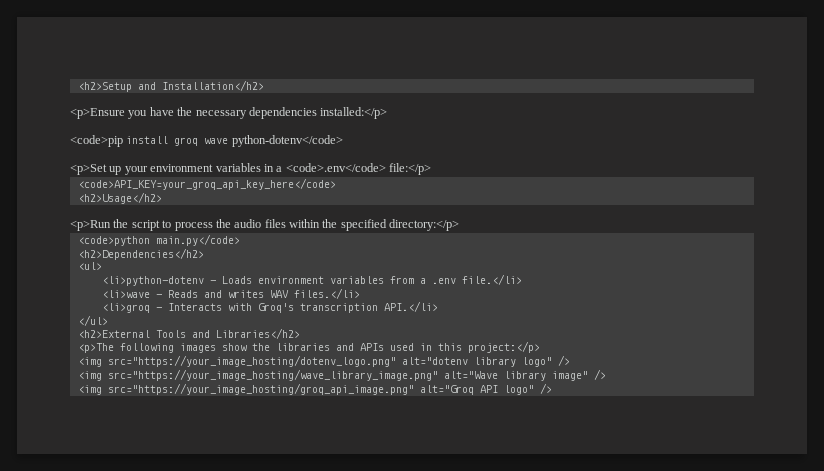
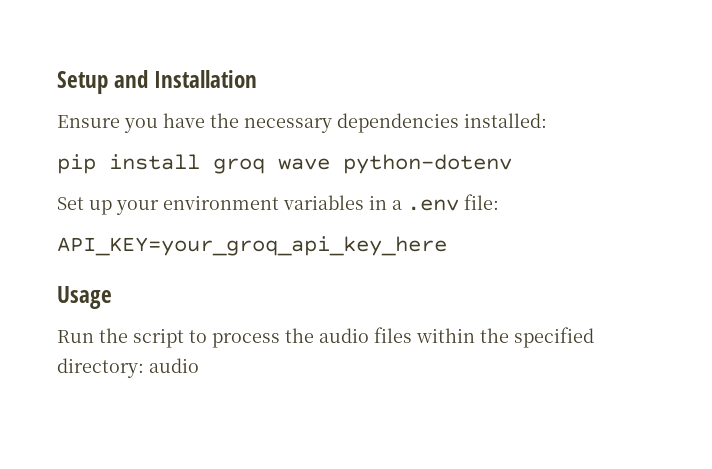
[77,80,264,92] [70,108,125,119] <h2>Setup and Installation</h2> // <p>Ensure -> [57,70,258,94] [57,115,120,128] Setup and Installation // Ensure
[320,107,388,119] [70,135,123,147] installed:</p> // <code>pip -> [464,113,547,128] [57,154,96,174] installed: // pip
[231,135,343,147] [70,164,107,175] python-dotenv</code> // <p>Set -> [343,154,512,174] [57,197,84,210] python-dotenv // Set
[285,163,431,175] [77,178,336,190] [77,192,162,204] [70,220,111,231] <code>.env</code> file:</p> // <code>API_KEY=your_groq_api_key_here</code> // <h2>Usage</h2> // <p>Run -> [407,194,499,211] [57,236,447,256] [57,286,112,309] [57,330,94,343] .env file: // API_KEY=your_groq_api_key_here // Usage // Run
[389,219,460,231] [77,234,240,246] [77,248,204,260] [77,262,102,270] [101,274,522,286] [101,288,360,299] [101,301,438,313] [77,315,108,326] [77,328,300,339] [77,341,540,353] [77,355,570,367] [77,369,606,381] [77,383,552,395] directory:</p> // <code>python main.py</code> // <h2>Dependencies</h2> // <ul> // <li>python-dotenv - Loads environment variables from a .env file.</li> // <li>wave - Reads and writes WAV files.</li> // <li>groq - Interacts with Groq's transcription API.</li> // </ul> // <h2>External Tools and Libraries</h2> // <p>The following images show the libraries and APIs used in this project:</p> // <img src="https://your_image_hosting/dotenv_logo.png" alt="dotenv library logo" /> // <img src="https://your_image_hosting/wave_library_image.png" alt="Wave library image" /> // <img src="https://your_image_hosting/groq_api_image.png" alt="Groq API logo" /> -> [57,358,199,378] directory: audio

